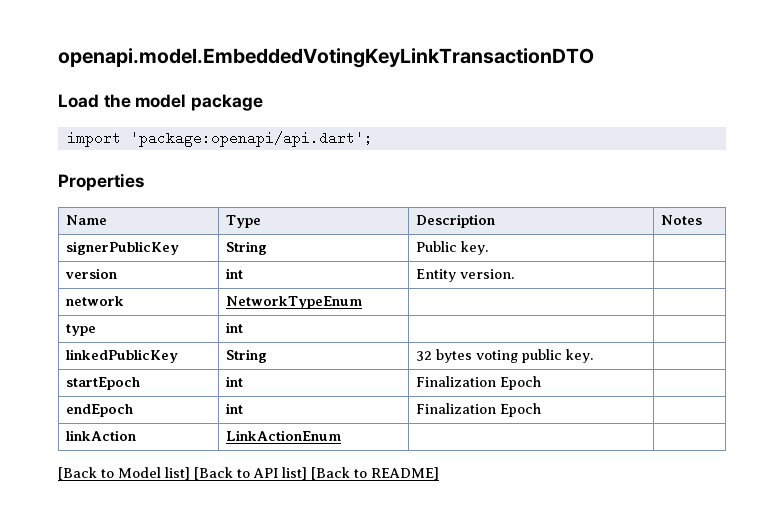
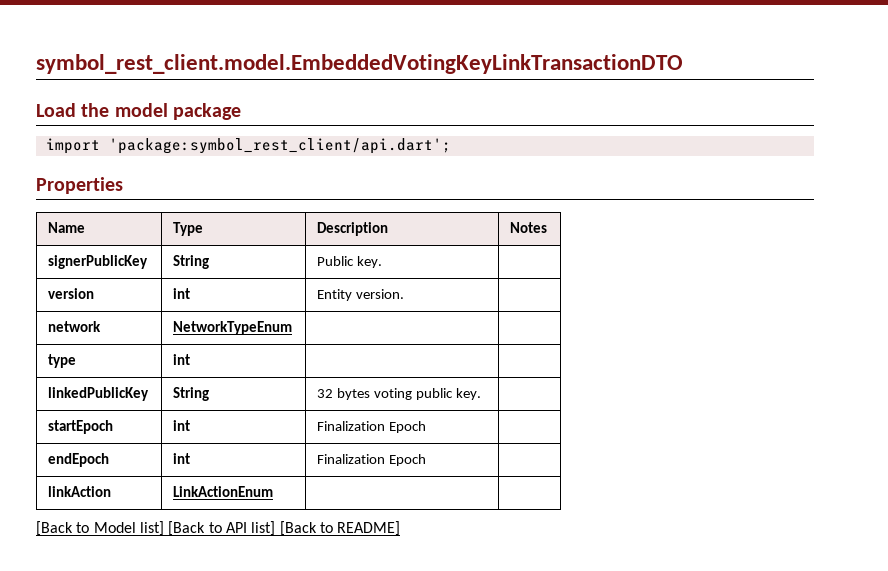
[58,48,594,68] openapi.model.EmbeddedVotingKeyLinkTransactionDTO -> [36,54,683,74] symbol_rest_client.model.EmbeddedVotingKeyLinkTransactionDTO
[129,131,373,147] 'package:openapi/api.dart'; -> [108,138,451,154] 'package:symbol_rest_client/api.dart';

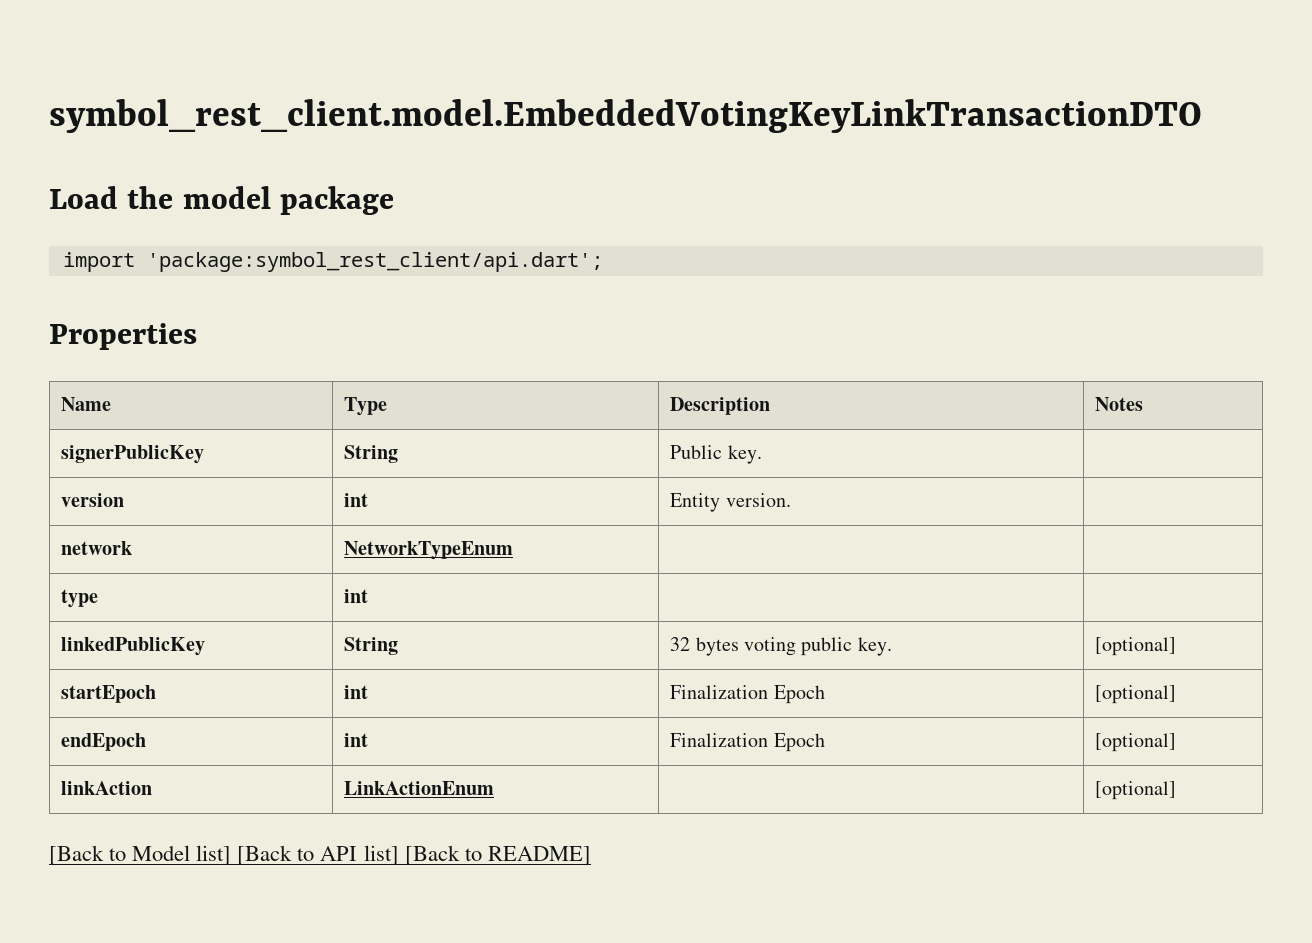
(481, 394) none -> [1095,637,1177,656] [optional]
(426, 427) none -> [1095,685,1177,704] [optional]
(426, 460) none -> [1095,733,1177,752] [optional]
(274, 491) none -> [1095,781,1177,800] [optional]

